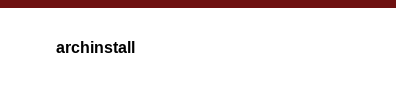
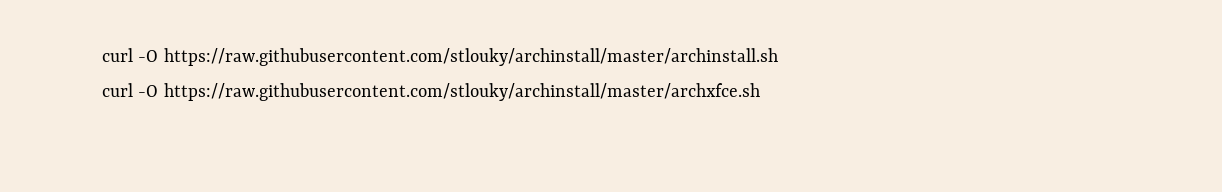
[56,41,135,53] archinstall -> [102,48,778,66] [102,83,760,101] curl -O https://raw.githubusercontent.com/stlouky/archinstall/master/archinstall.sh // curl -O https://raw.githubusercontent.com/stlouky/archinstall/master/archxfce.sh

